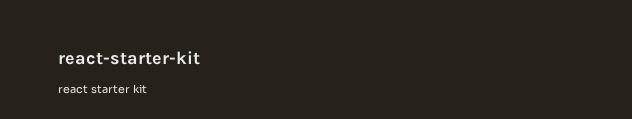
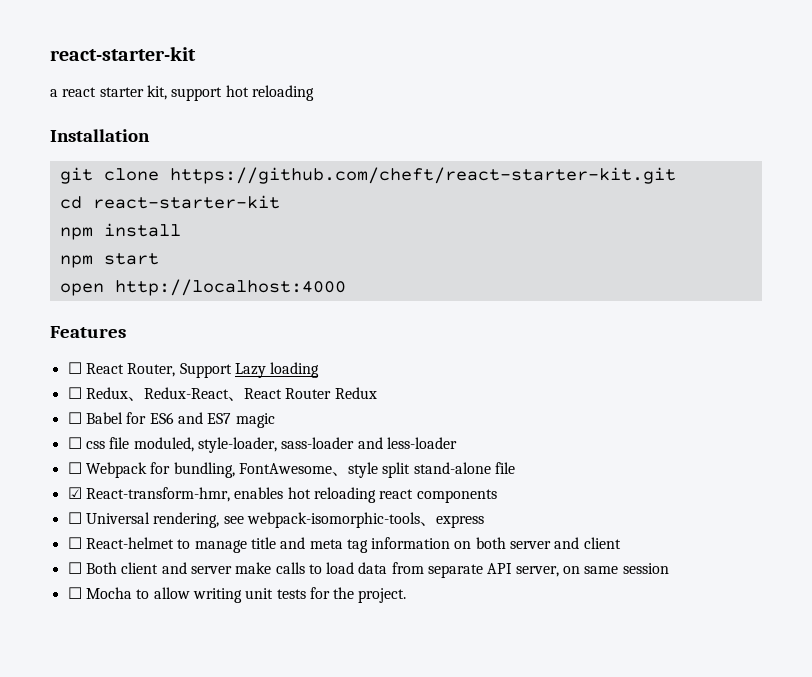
[58,51,200,65] react-starter-kit // -> [50,46,196,61] [50,89,58,97] react-starter-kit // a
[133,84,147,94] kit -> [146,85,314,101] [50,129,150,142] [59,167,676,184] [59,195,280,209] [59,223,181,240] [59,253,159,268] [59,279,346,296] [50,326,126,338] [67,362,320,378] [67,387,377,401] [67,412,275,428] [67,437,457,453] [67,462,515,478] [67,487,497,503] [67,512,484,528] [67,537,621,553] [67,562,669,578] [67,587,407,603] kit, support hot reloading // Installation // git clone https://github.com/cheft/react-starter-kit.git // cd react-starter-kit // npm install // npm start // open http://localhost:4000 // Features // ☐ React Router, Support Lazy loading // ☐ Redux、Redux-React、React Router Redux // ☐ Babel for ES6 and ES7 magic // ☐ css file moduled, style-loader, sass-loader and less-loader // ☐ Webpack for bundling, FontAwesome、style split stand-alone file // ☑ React-transform-hmr, enables hot reloading react components // ☐ Universal rendering, see webpack-isomorphic-tools、express // ☐ React-helmet to manage title and meta tag information on both server and client // ☐ Both client and server make calls to load data from separate API server, on same session // ☐ Mocha to allow writing unit tests for the project.

